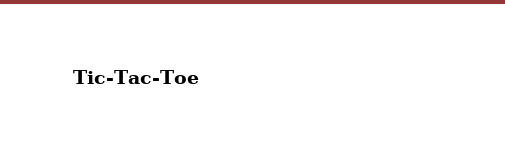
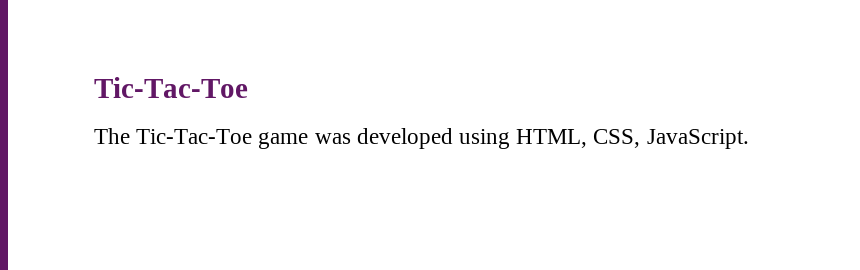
[73,70,199,84] Tic-Tac-Toe -> [94,77,248,98] [94,128,749,149] Tic-Tac-Toe // The Tic-Tac-Toe game was developed using HTML, CSS, JavaScript.

